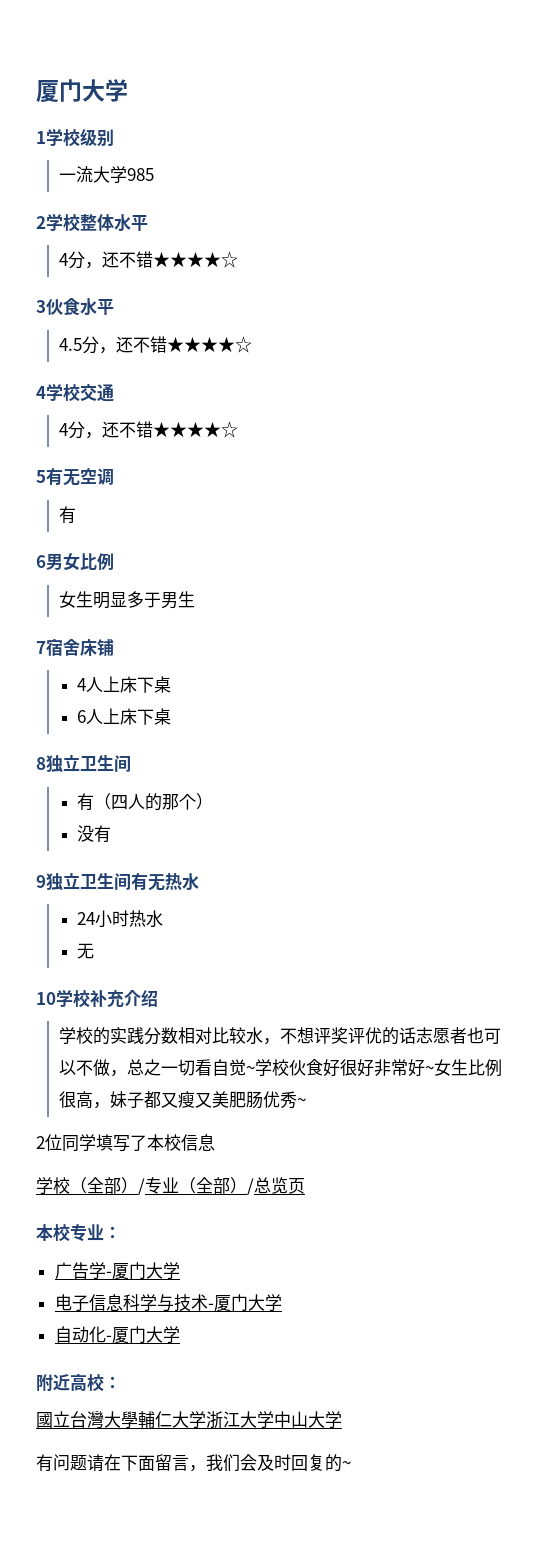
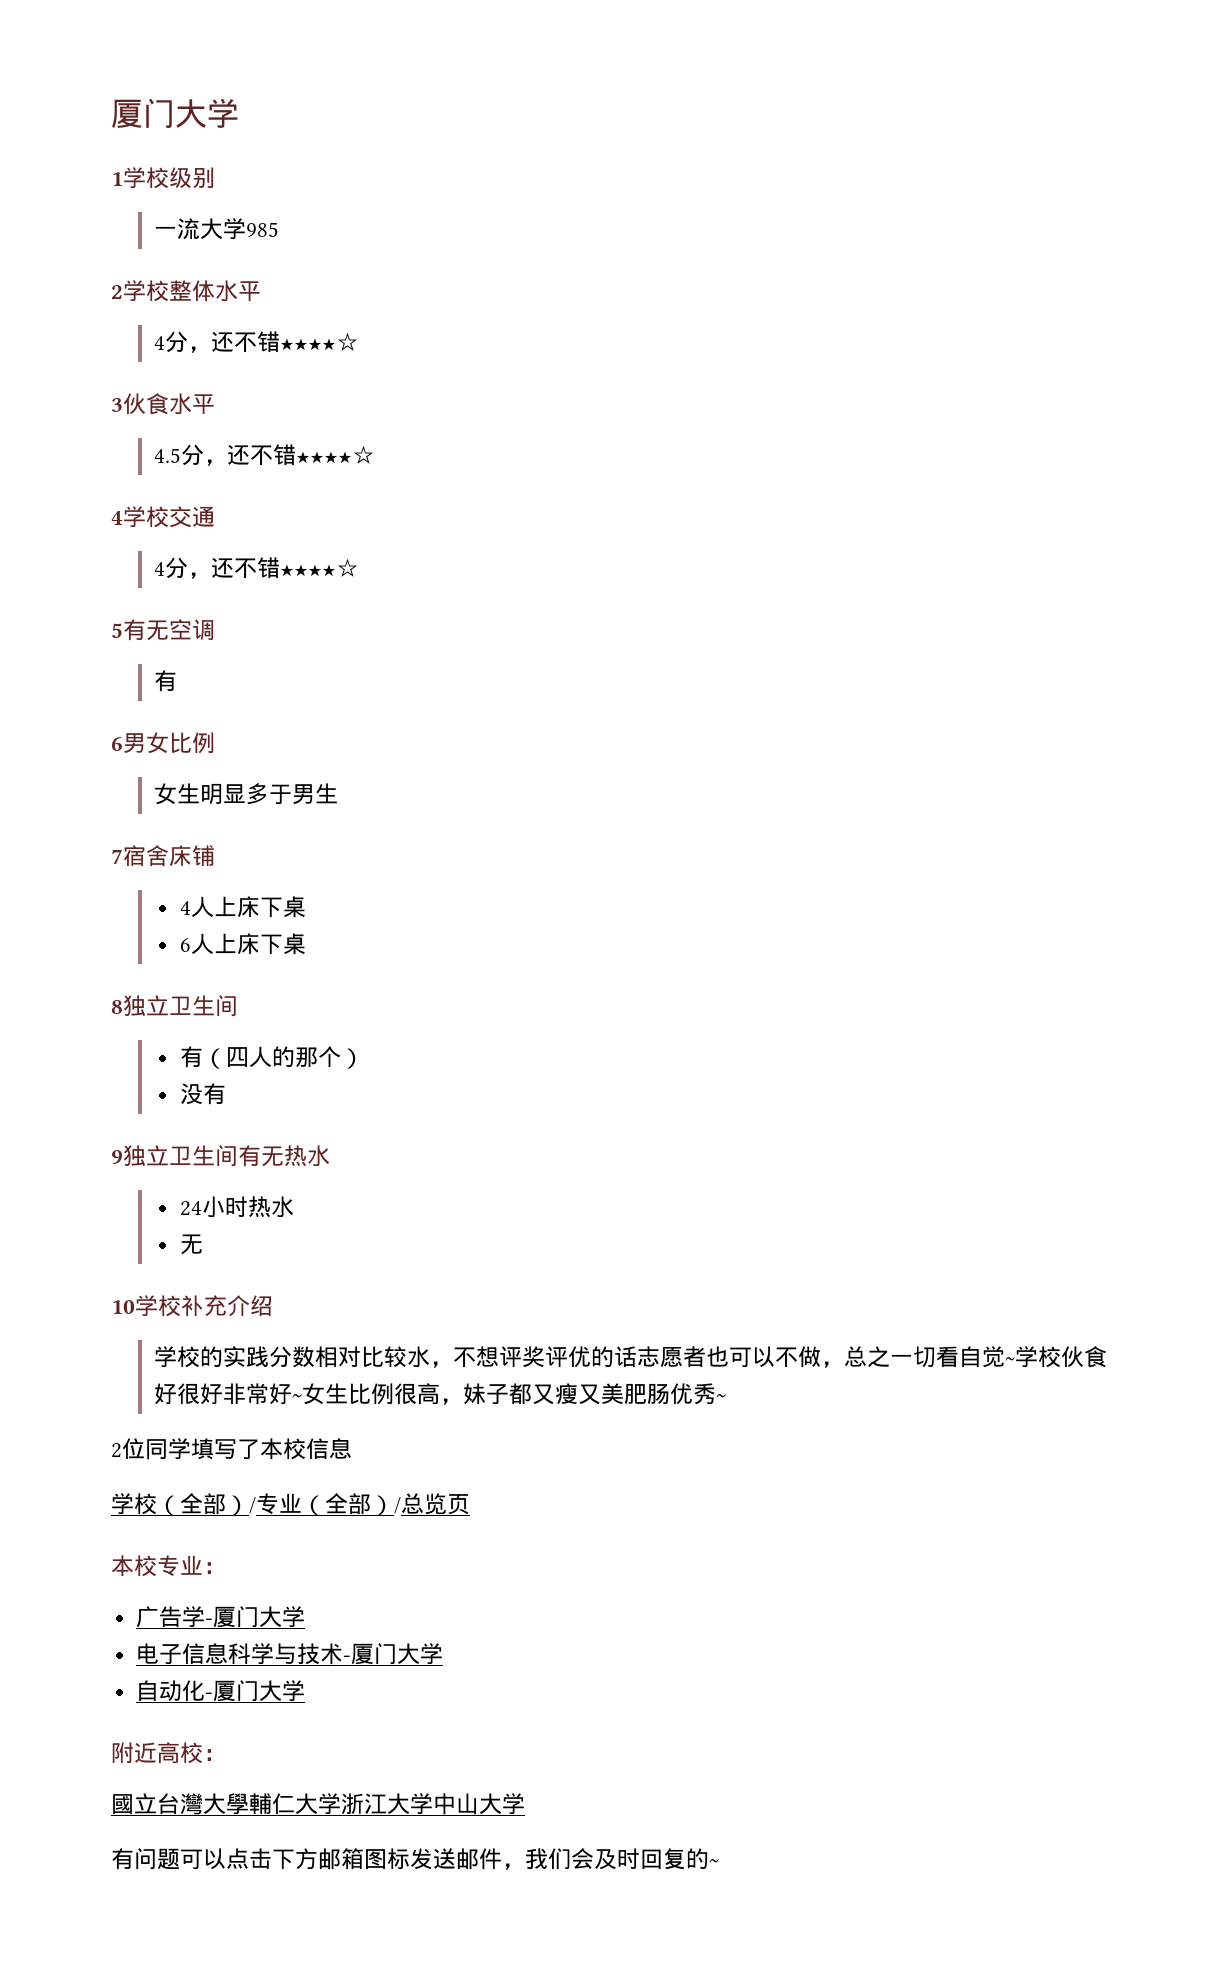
[87,1454,189,1472] 请在下面留言 -> [180,1848,502,1870] 可以点击下方邮箱图标发送邮件

